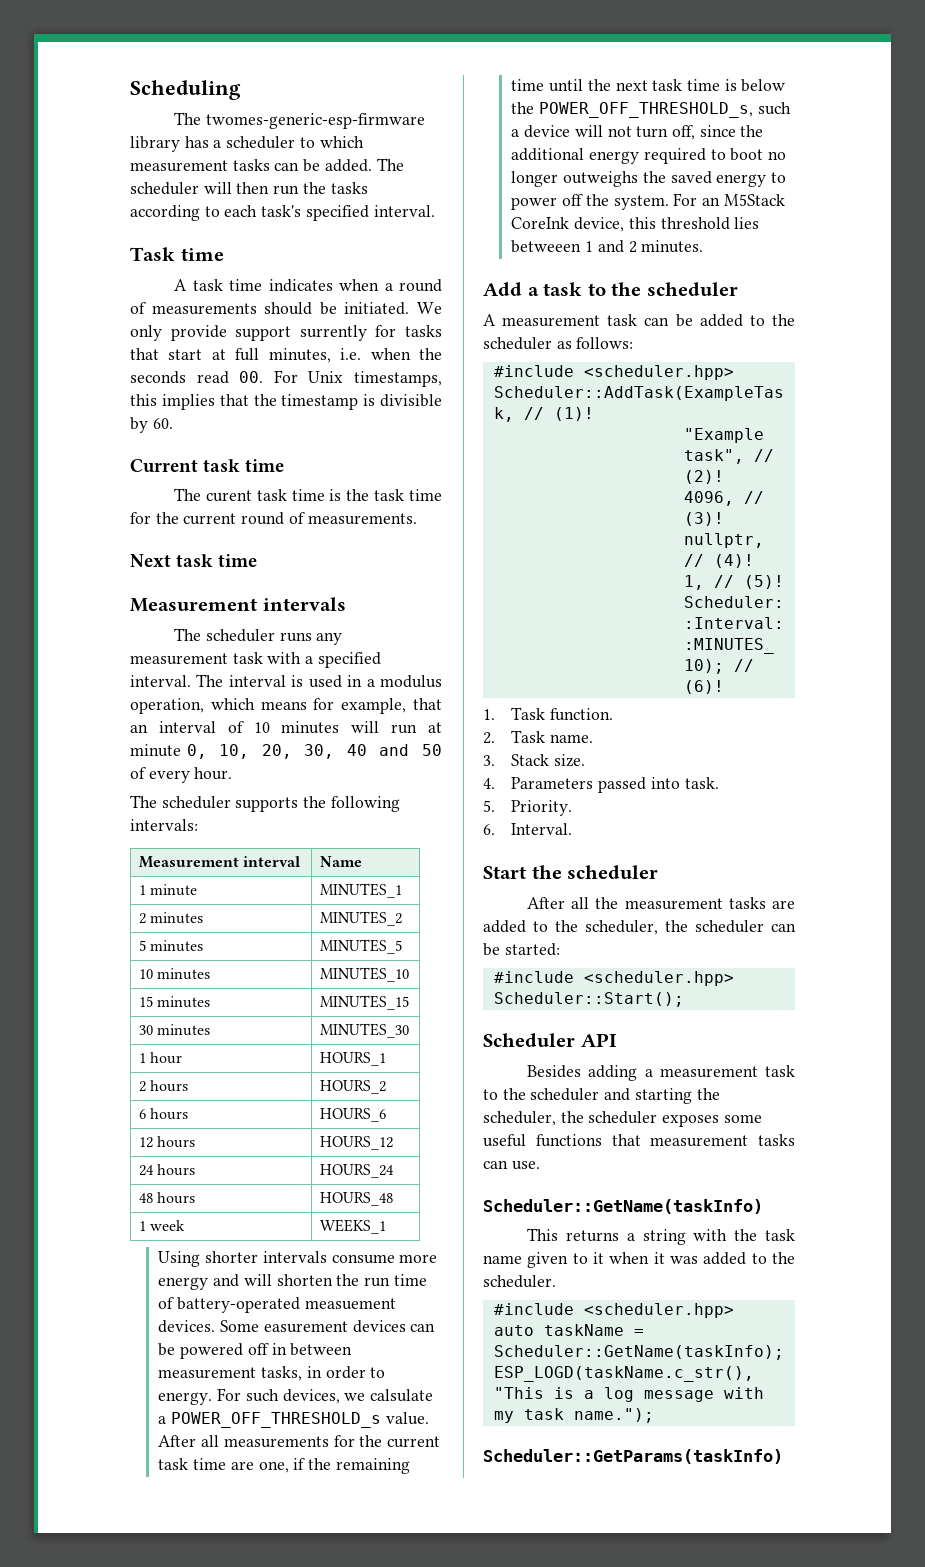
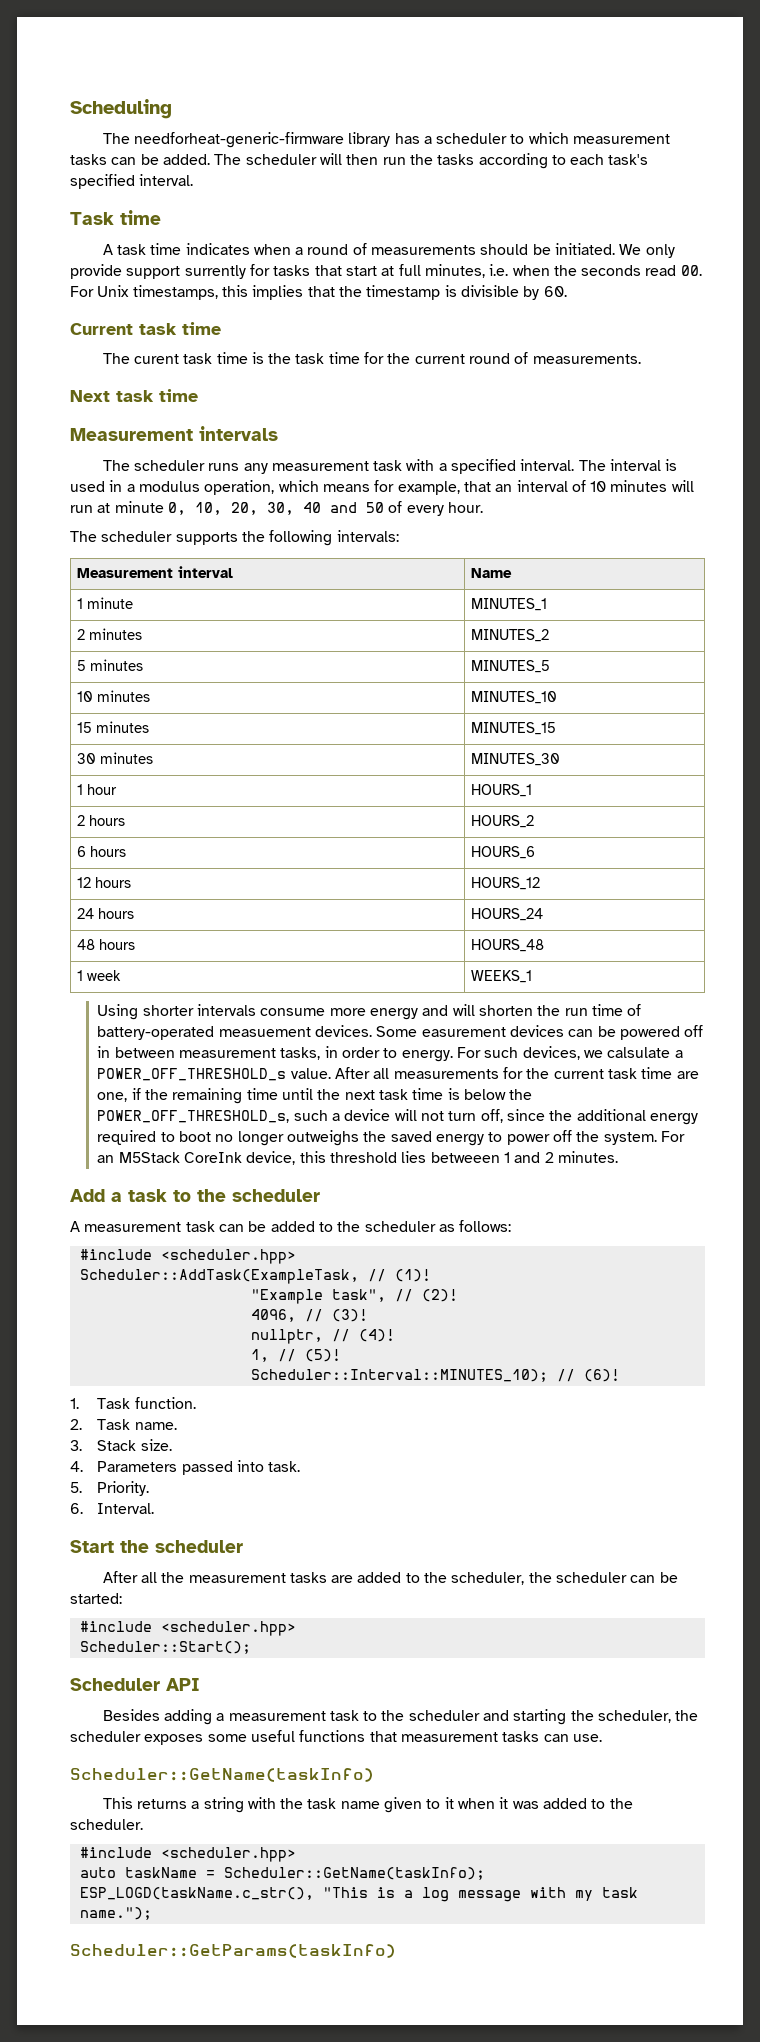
[205,113,425,129] twomes-generic-esp-firmware -> [133,132,344,148] needforheat-generic-firmware

